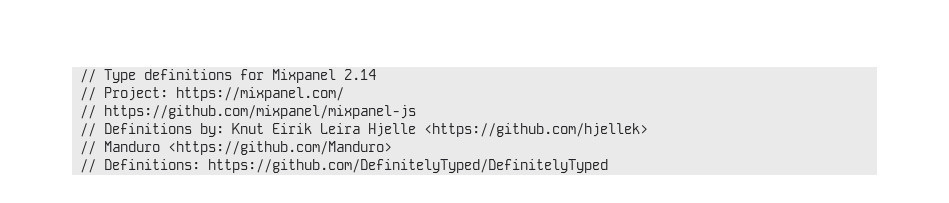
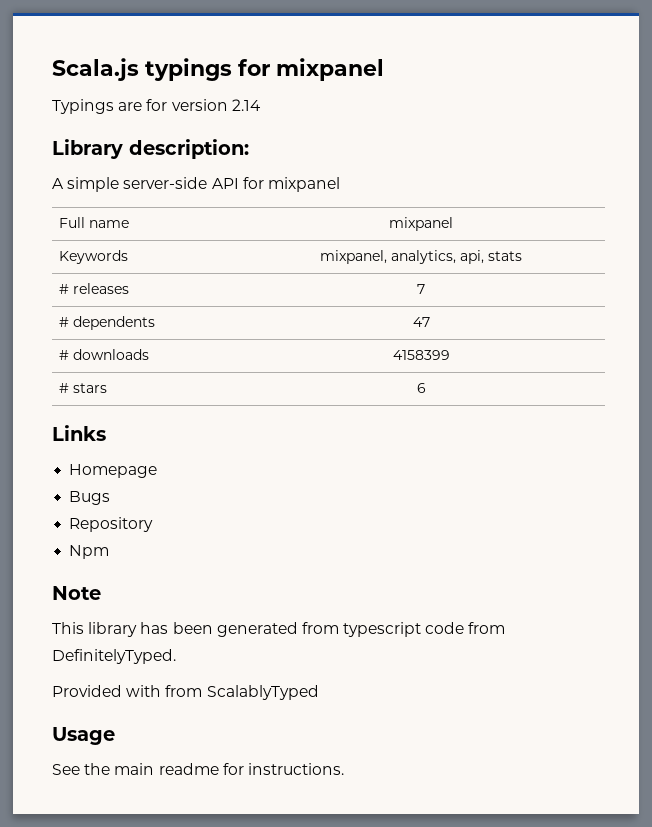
[80,69,377,83] [80,87,345,101] [80,105,417,119] [80,123,649,137] [80,141,393,155] [80,159,609,173] // Type definitions for Mixpanel 2.14 // // Project: https://mixpanel.com/ // // https://github.com/mixpanel/mixpanel-js // // Definitions by: Knut Eirik Leira Hjelle <https://github.com/hjellek> // // Manduro <https://github.com/Manduro> // // Definitions: https://github.com/DefinitelyTyped/DefinitelyTyped -> [52,58,384,81] [52,99,261,114] [52,139,249,159] [52,177,340,192] [58,217,129,228] [389,217,453,231] [58,250,128,264] [320,250,522,264] [58,283,129,294] [417,284,425,294] [58,316,155,330] [412,317,430,327] [58,349,149,360] [392,350,450,360] [58,383,107,393] [416,383,426,393] [52,425,106,441] [69,464,158,478] [69,491,111,505] [69,517,154,532] [69,545,110,559] [52,586,101,600] [52,622,506,637] [52,649,176,664] [52,685,319,700] [52,727,115,745] [52,763,344,775] Scala.js typings for mixpanel // Typings are for version 2.14 // Library description: // A simple server-side API for mixpanel // Full name | mixpanel // Keywords | mixpanel, analytics, api, stats // # releases | 7 // # dependents | 47 // # downloads | 4158399 // # stars | 6 // Links // Homepage // Bugs // Repository // Npm // Note // This library has been generated from typescript code from DefinitelyTyped. // Provided with from ScalablyTyped // Usage // See the main readme for instructions.

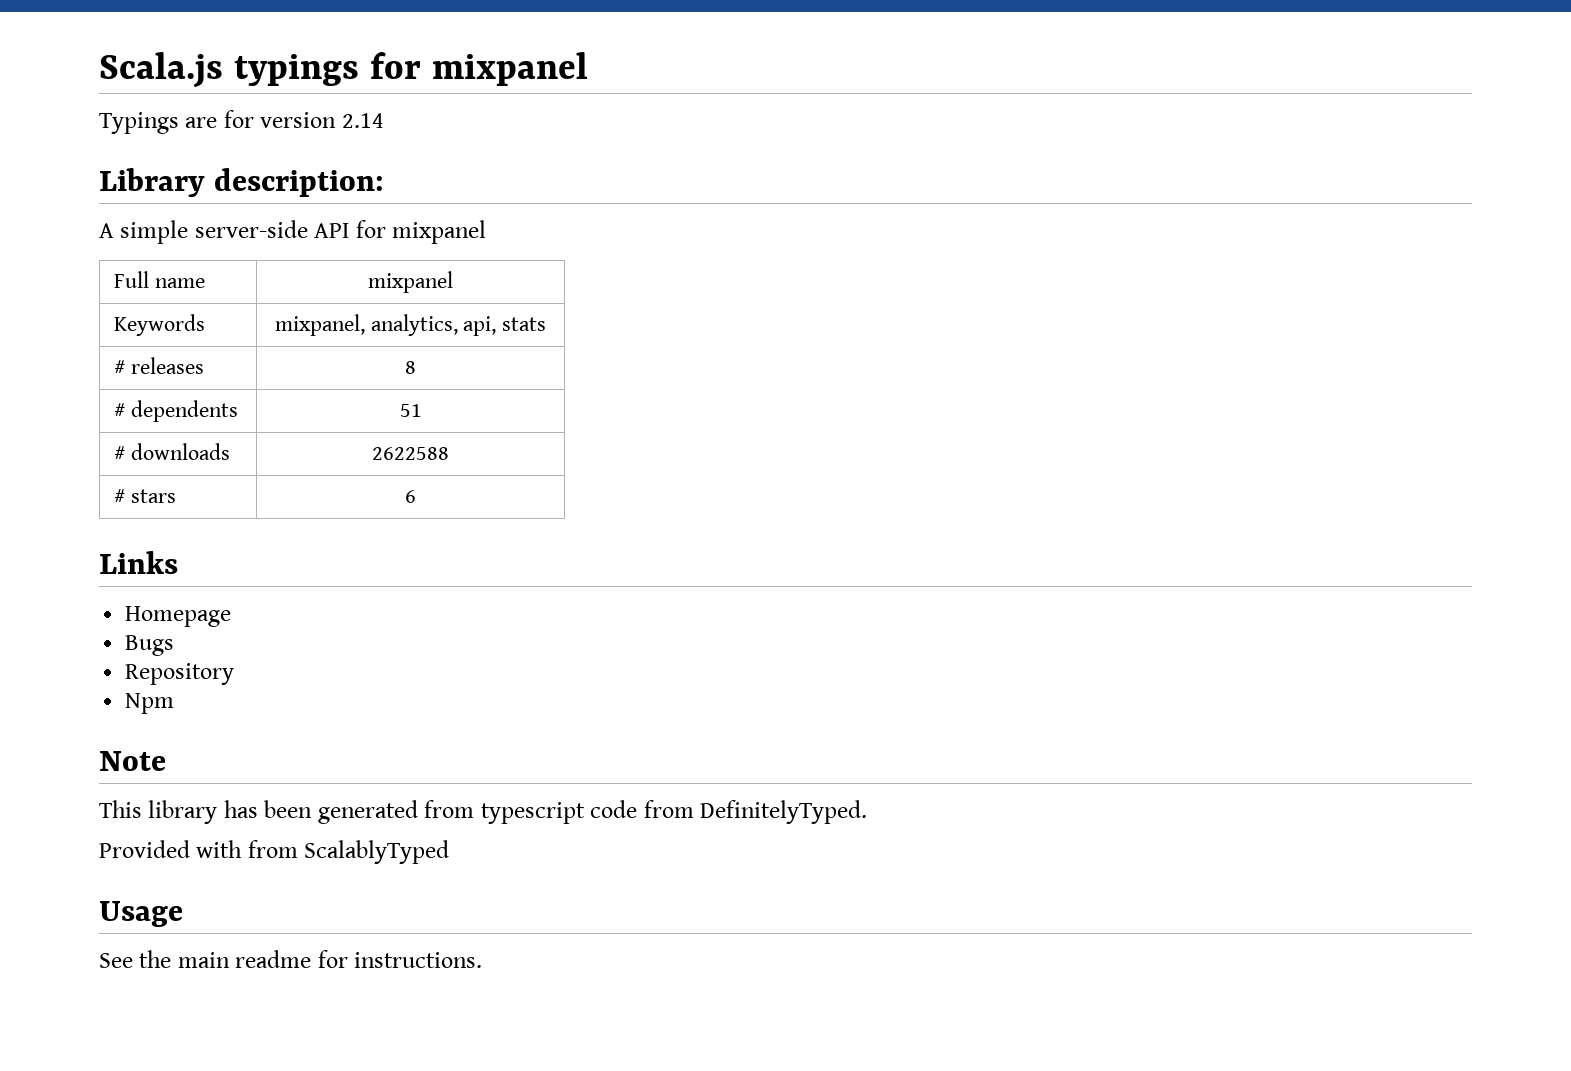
[417,284,425,294] 7 -> [405,361,416,374] 8
[412,317,430,327] 47 -> [399,404,422,417] 51
[392,350,450,360] 4158399 -> [372,447,449,460] 2622588

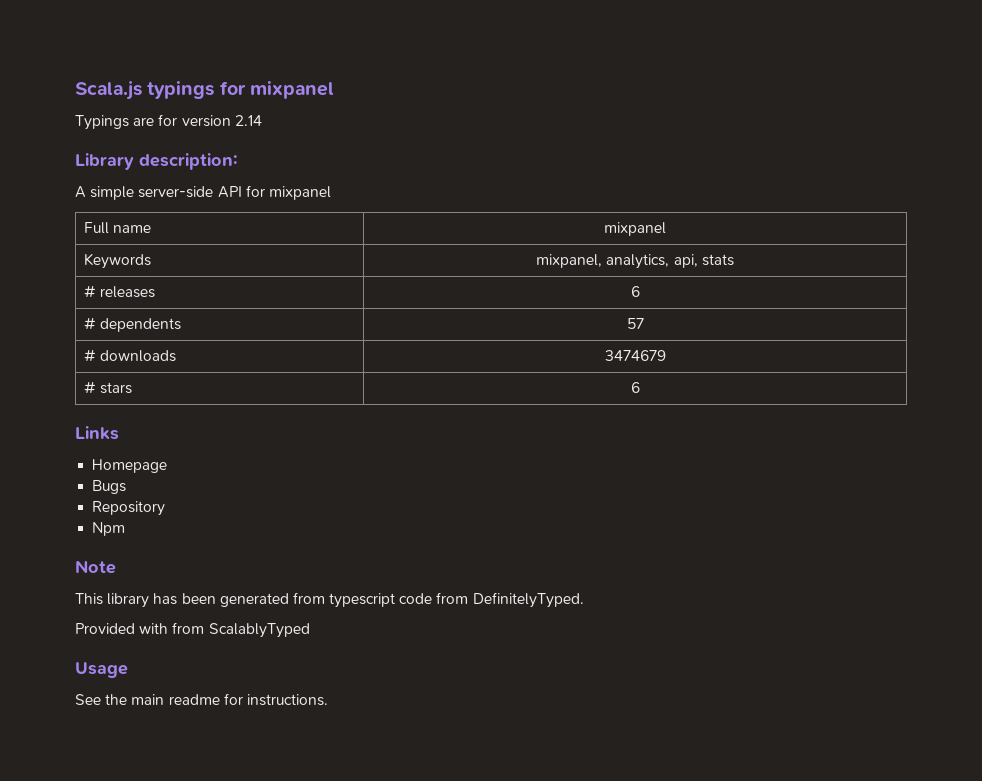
[405,361,416,374] 8 -> [630,286,640,297] 6
[399,404,422,417] 51 -> [626,318,644,329] 57
[372,447,449,460] 2622588 -> [604,350,666,361] 3474679

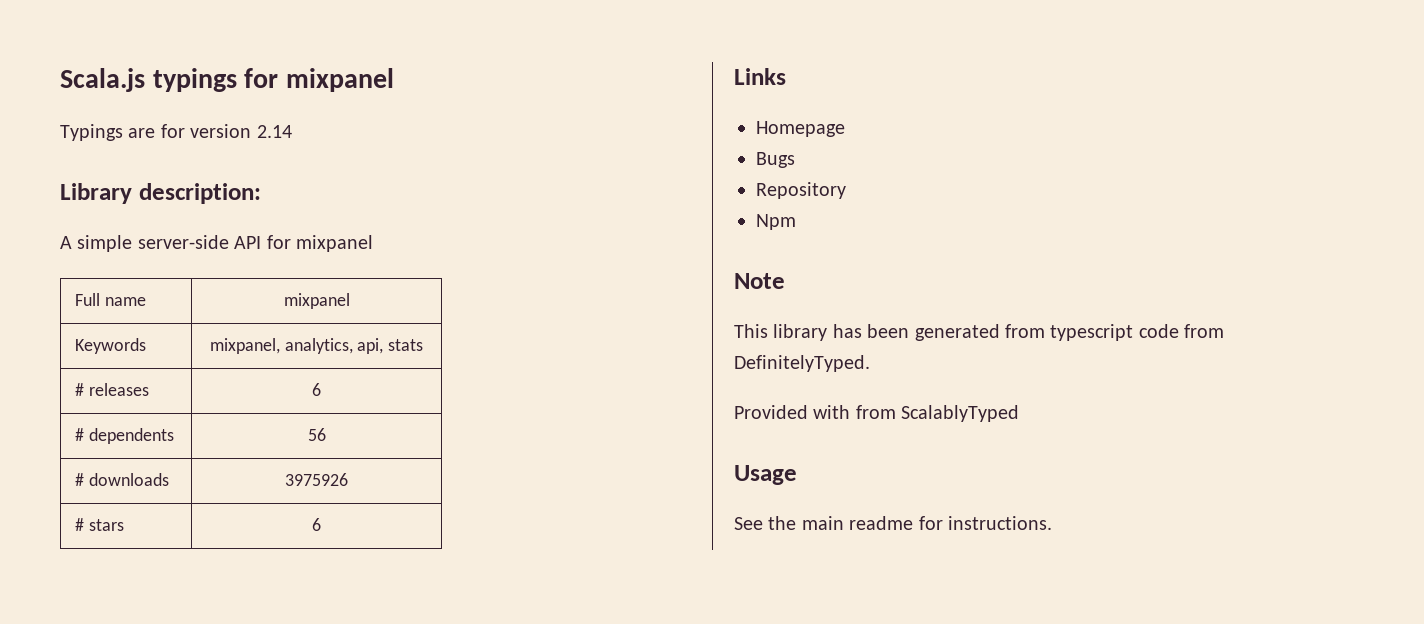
[626,318,644,329] 57 -> [307,428,326,441] 56
[604,350,666,361] 3474679 -> [285,473,348,486] 3975926

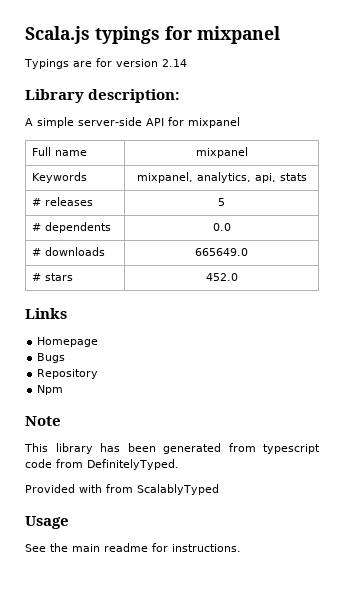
[312,383,321,396] 6 -> [218,198,226,206] 5
[307,428,326,441] 56 -> [212,223,231,231] 0.0
[285,473,348,486] 3975926 -> [195,248,249,256] 665649.0
[312,518,321,531] 6 -> [205,273,238,281] 452.0

